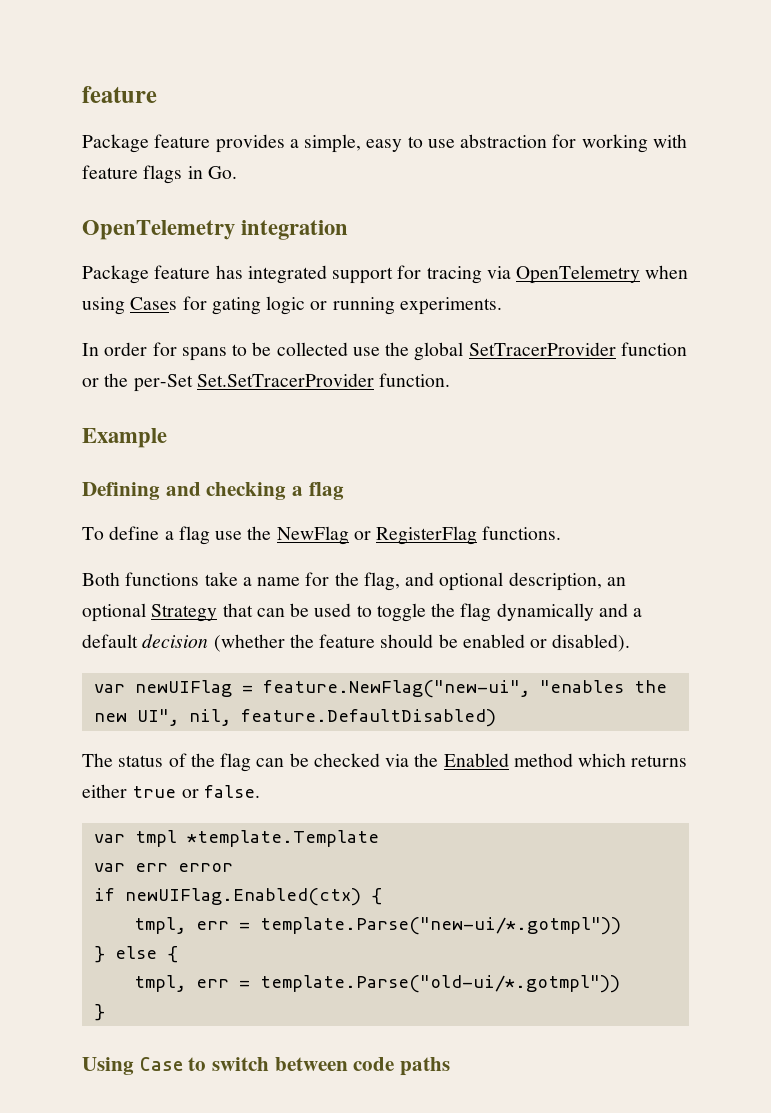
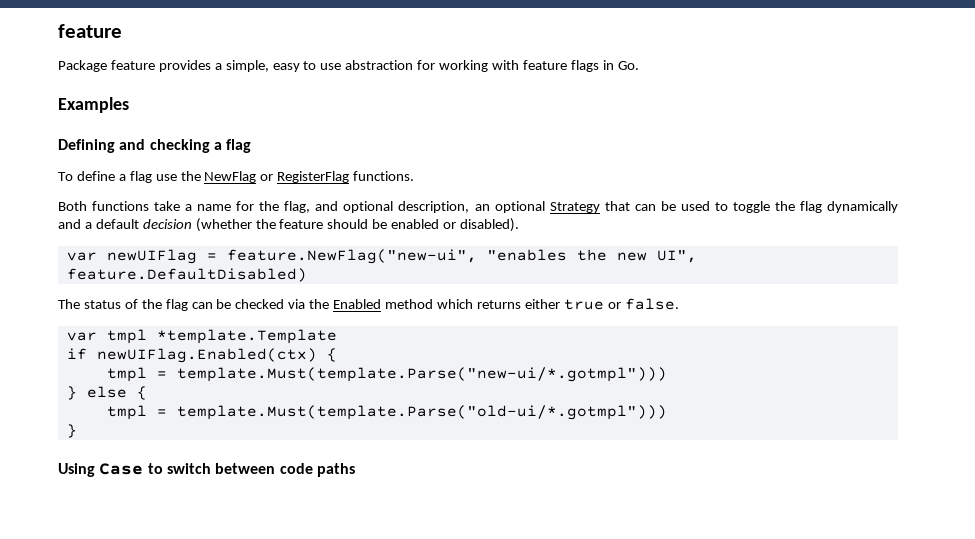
[82,220,349,240] [82,265,689,284] [82,296,502,315] [82,342,687,361] [82,373,451,392] [82,428,167,448] OpenTelemetry integration // Package feature has integrated support for tracing via OpenTelemetry when using Cases for gating logic or running experiments. // In order for spans to be collected use the global SetTracerProvider function or the per-Set Set.SetTracerProvider function. // Example -> [58,97,129,113] Examples
[188,709,231,726] nil, -> (697, 256) none
[93,863,233,872] // var err error -> (337, 336) none
[133,917,621,935] tmpl, err = template.Parse("new-ui/*.gotmpl")) -> [106,367,667,382] tmpl = template.Must(template.Parse("new-ui/*.gotmpl")))
[133,975,620,993] tmpl, err = template.Parse("old-ui/*.gotmpl")) -> [106,405,667,420] tmpl = template.Must(template.Parse("old-ui/*.gotmpl")))

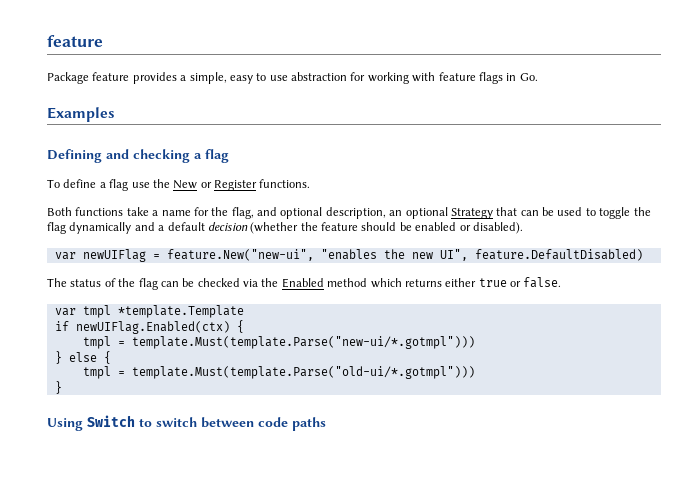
[204,171,350,183] NewFlag or RegisterFlag -> [173,180,257,191] New or Register
[226,249,477,264] feature.NewFlag("new-ui", -> [166,249,314,261] feature.New("new-ui",
[99,463,144,475] Case -> [87,415,135,427] Switch

